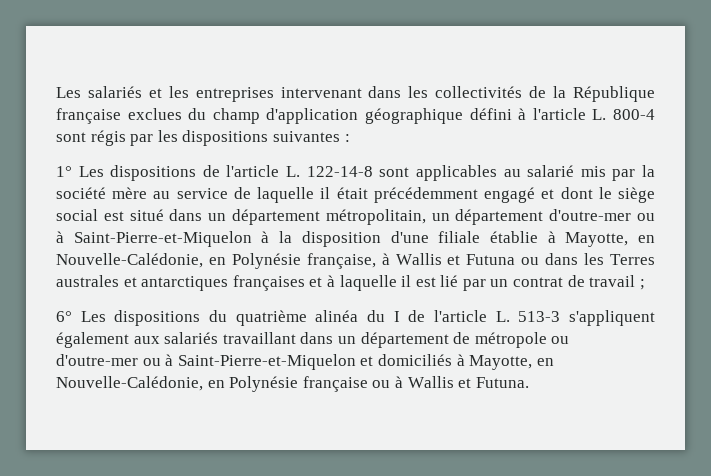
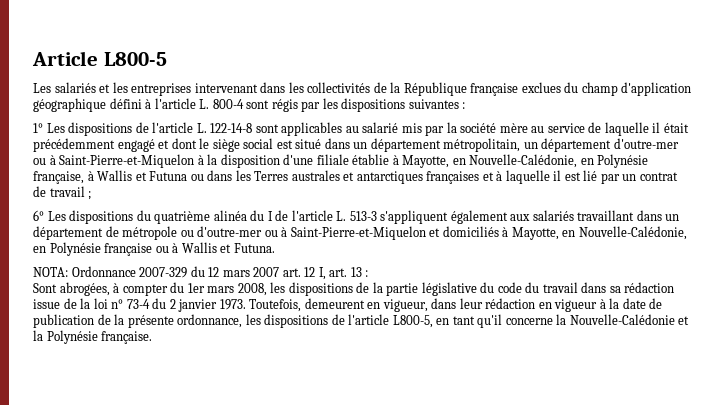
(56, 92) none -> [32,51,167,66] Article L800-5 //
(529, 382) none -> [33,266,369,280] [33,282,675,296] [33,298,663,312] [33,314,690,328] [33,330,153,344] // NOTA: Ordonnance 2007-329 du 12 mars 2007 art. 12 I, art. 13 : // Sont abrogées, à compter du 1er mars 2008, les dispositions de la partie législative du code du travail dans sa rédaction issue de la loi n° 73-4 du 2 janvier 1973. Toutefois, demeurent en vigueur, dans leur rédaction en vigueur à la date de publication de la présente ordonnance, les dispositions de l'article L800-5, en tant qu'il concerne la Nouvelle-Calédonie et la Polynésie française.

